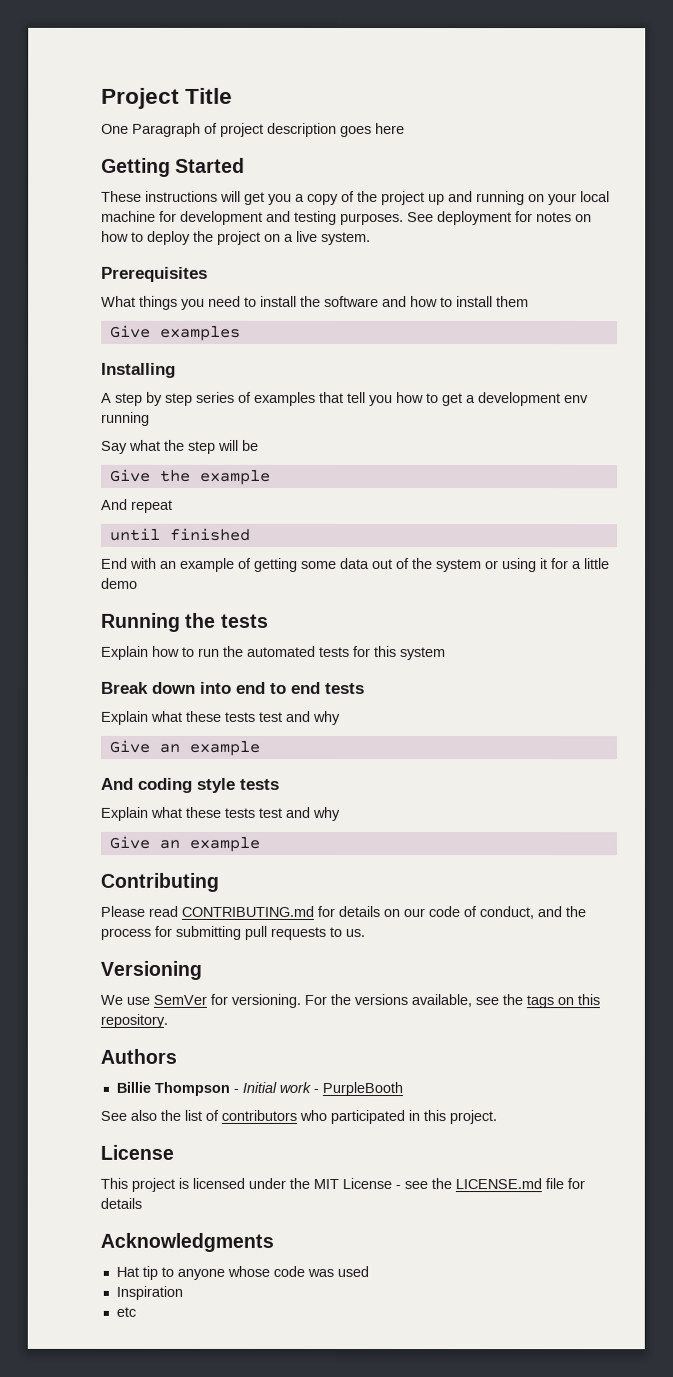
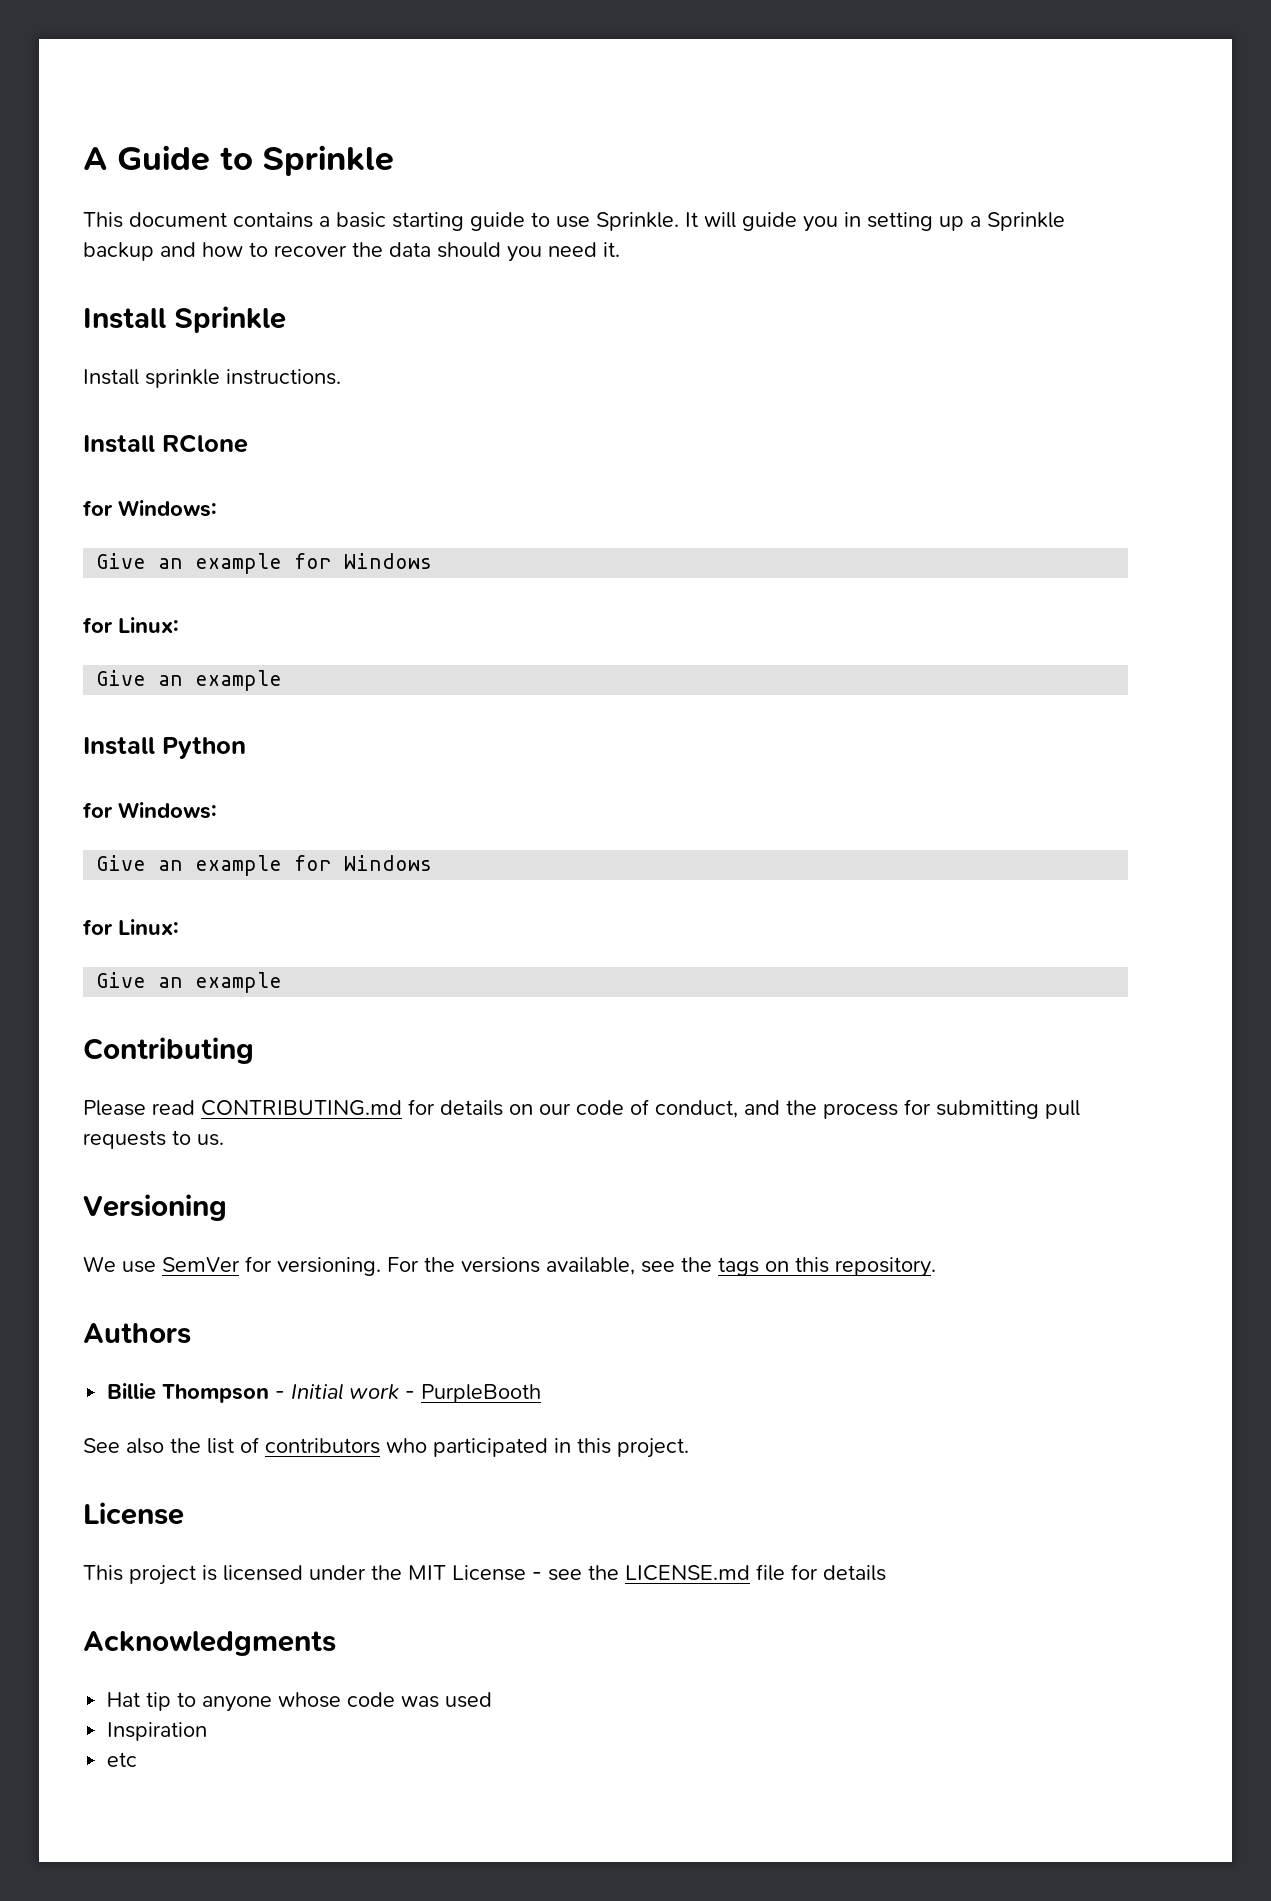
[101,87,234,109] [101,122,405,138] [101,157,246,177] [101,190,610,206] [101,210,592,226] [101,230,371,246] [101,266,208,282] [101,295,529,310] [109,324,241,341] [101,362,176,378] [101,391,589,407] [101,411,150,426] [101,439,259,454] [109,468,271,485] [101,498,173,513] [109,527,251,541] [101,557,610,573] [101,577,138,589] [101,612,269,632] [101,645,446,661] [100,681,365,695] [100,710,340,726] [108,739,260,756] [100,777,279,793] [100,806,340,822] Project Title // One Paragraph of project description goes here // Getting Started // These instructions will get you a copy of the project up and running on your local machine for development and testing purposes. See deployment for notes on how to deploy the project on a live system. // Prerequisites // What things you need to install the software and how to install them // Give examples // Installing // A step by step series of examples that tell you how to get a development env running // Say what the step will be // Give the example // And repeat // until finished // End with an example of getting some data out of the system or using it for a little demo // Running the tests // Explain how to run the automated tests for this system // Break down into end to end tests // Explain what these tests test and why // Give an example // And coding style tests // Explain what these tests test and why -> [83,145,394,176] [83,212,1065,232] [83,242,620,262] [83,306,286,333] [83,369,341,388] [83,434,248,453] [83,500,217,517] [96,553,433,574] [83,617,179,633] [96,670,283,691] [83,737,246,759] [83,802,217,819] [96,855,433,876] [83,919,179,935] A Guide to Sprinkle // This document contains a basic starting guide to use Sprinkle. It will guide you in setting up a Sprinkle backup and how to recover the data should you need it. // Install Sprinkle // Install sprinkle instructions. // Install RClone // for Windows: // Give an example for Windows // for Linux: // Give an example // Install Python // for Windows: // Give an example for Windows // for Linux:

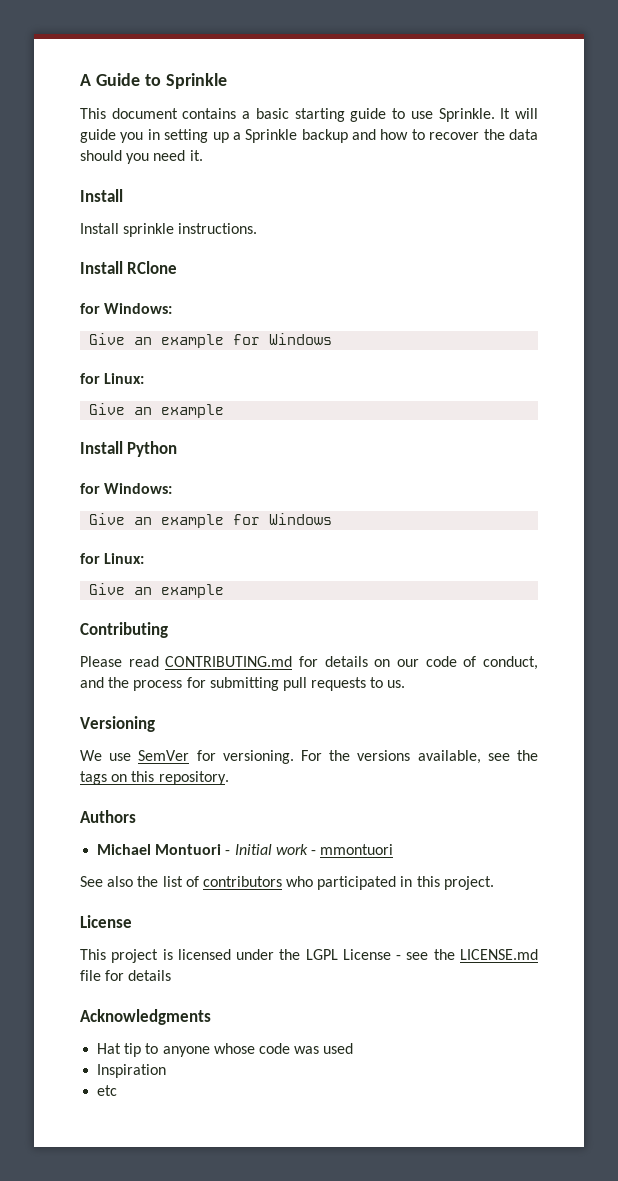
[174,306,286,333] Sprinkle -> (123, 195) none
[107,1383,270,1403] Billie Thompson -> [97,844,222,855] Michael Montuori
[421,1384,542,1403] PurpleBooth -> [320,844,394,855] mmontuori
[408,1565,446,1580] MIT -> [305,949,338,960] LGPL

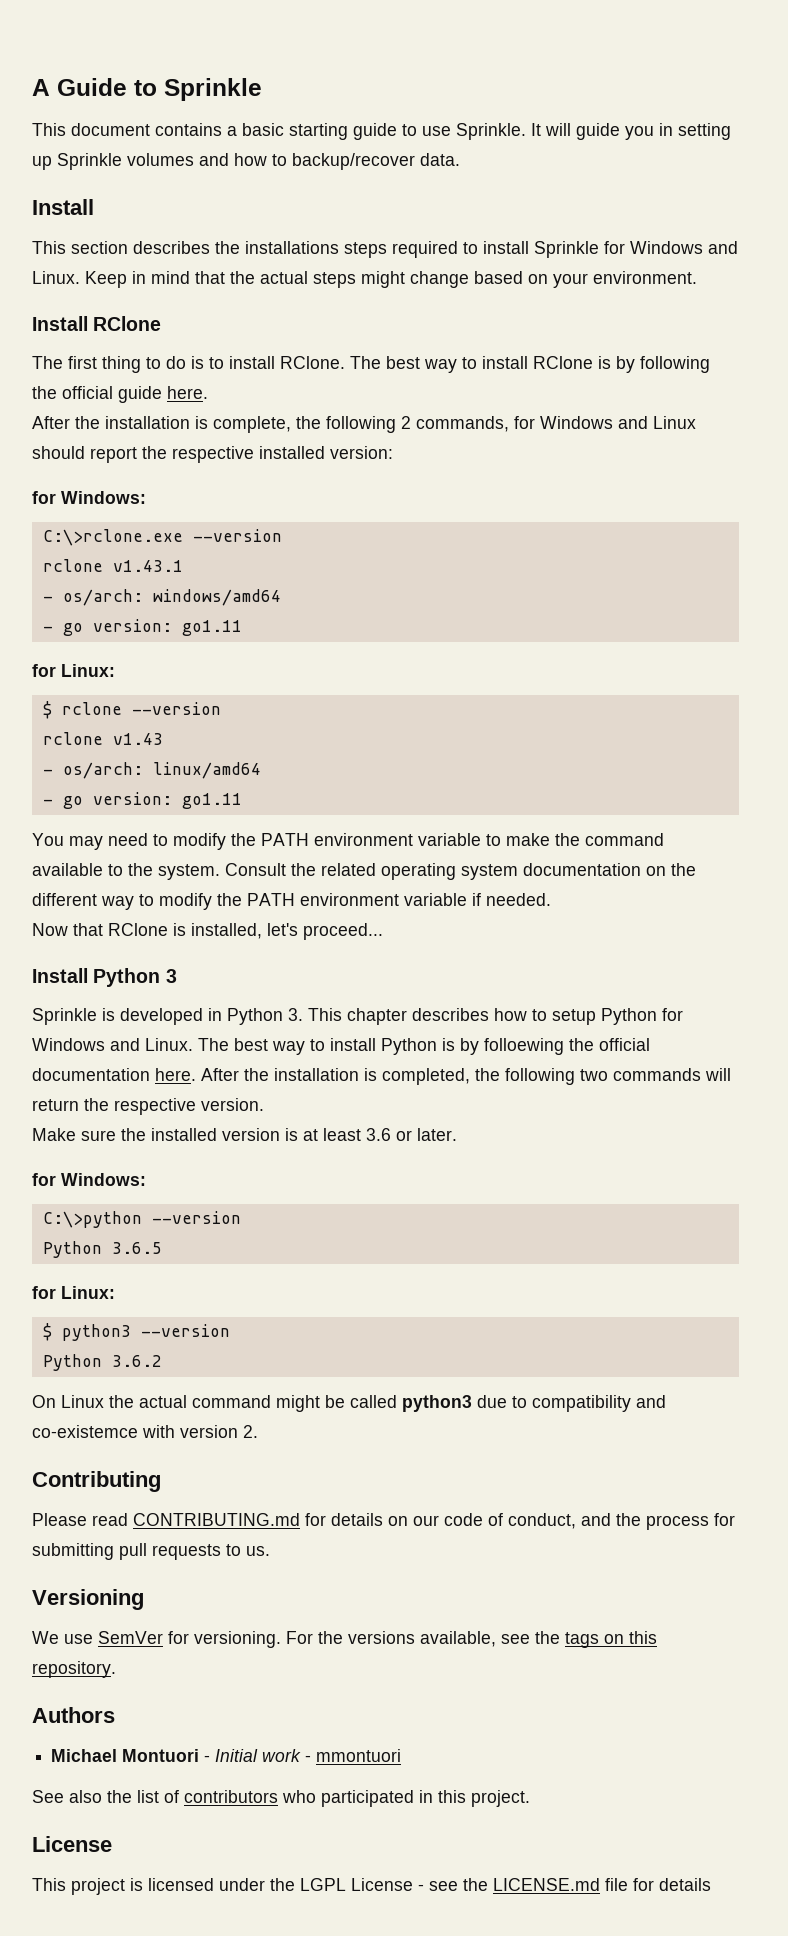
[232,129,538,143] [80,150,203,164] [80,189,123,202] [80,223,258,237] [80,261,178,274] [80,303,173,314] [89,333,333,348] [80,373,145,384] [89,403,225,418] [80,441,178,457] [80,483,173,494] [89,513,333,528] [80,553,145,564] [89,583,225,598] a Sprinkle backup and how to recover the data should you need it. // Install // Install sprinkle instructions. // Install RClone // for Windows: // Give an example for Windows // for Linux: // Give an example // Install Python // for Windows: // Give an example for Windows // for Linux: // Give an example -> [57,153,460,170] [32,199,94,215] [32,241,738,258] [32,271,697,288] [32,316,162,331] [32,356,710,373] [32,386,208,403] [32,416,696,433] [32,446,393,463] [32,491,146,504] [42,529,282,546] [42,559,183,572] [42,589,281,606] [42,619,242,636] [32,664,115,677] [42,701,221,719] [42,732,163,745] [42,762,261,779] [42,792,242,809] [32,833,664,850] [32,863,696,880] [32,893,551,910] [32,923,383,940] [32,968,177,987] [32,1008,683,1025] [32,1038,650,1055] [32,1068,731,1085] [32,1098,264,1115] [32,1128,457,1141] [32,1173,146,1186] [42,1211,241,1228] [42,1241,162,1258] [32,1286,115,1299] [42,1323,230,1341] [42,1354,162,1371] [32,1395,666,1412] [32,1425,258,1438] Sprinkle volumes and how to backup/recover data. // Install // This section describes the installations steps required to install Sprinkle for Windows and Linux. Keep in mind that the actual steps might change based on your environment. // Install RClone // The first thing to do is to install RClone. The best way to install RClone is by following the official guide here. // After the installation is complete, the following 2 commands, for Windows and Linux should report the respective installed version: // for Windows: // C:\>rclone.exe --version // rclone v1.43.1 // - os/arch: windows/amd64 // - go version: go1.11 // for Linux: // $ rclone --version // rclone v1.43 // - os/arch: linux/amd64 // - go version: go1.11 // You may need to modify the PATH environment variable to make the command available to the system. Consult the related operating system documentation on the different way to modify the PATH environment variable if needed. // Now that RClone is installed, let's proceed... // Install Python 3 // Sprinkle is developed in Python 3. This chapter describes how to setup Python for Windows and Linux. The best way to install Python is by folloewing the official documentation here. After the installation is completed, the following two commands will return the respective version. // Make sure the installed version is at least 3.6 or later. // for Windows: // C:\>python --version // Python 3.6.5 // for Linux: // $ python3 --version // Python 3.6.2 // On Linux the actual command might be called python3 due to compatibility and co-existemce with version 2.
[80,1009,211,1025] [97,1043,354,1057] [97,1064,167,1078] [97,1085,118,1096] // Acknowledgments // Hat tip to anyone whose code was used // Inspiration // etc -> (711, 1884) none

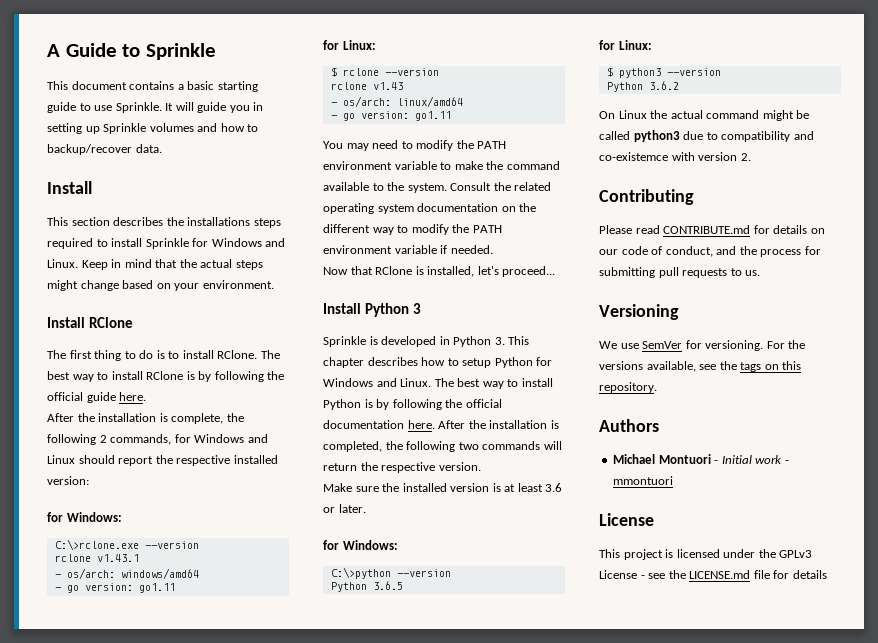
[484,1038,564,1055] folloewing -> [392,399,442,410] following
[133,1513,300,1526] CONTRIBUTING.md -> [663,225,751,234] CONTRIBUTE.md
[32,1790,530,1807] // See also the list of contributors who participated in this project. -> (674, 480) none
[300,1878,346,1891] LGPL -> [779,550,813,558] GPLv3

